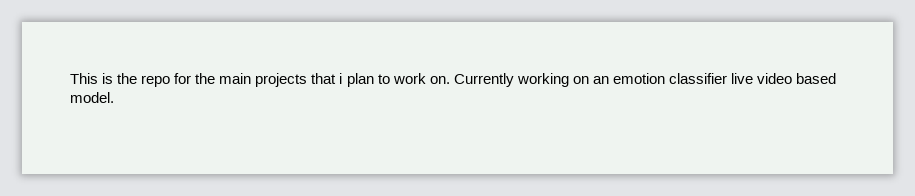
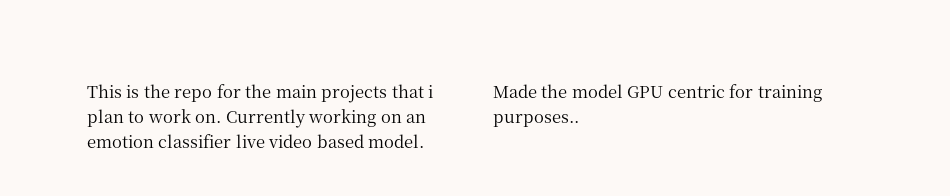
(114, 97) none -> [493,84,822,102] [493,114,579,127] Made the model GPU centric for training purposes..

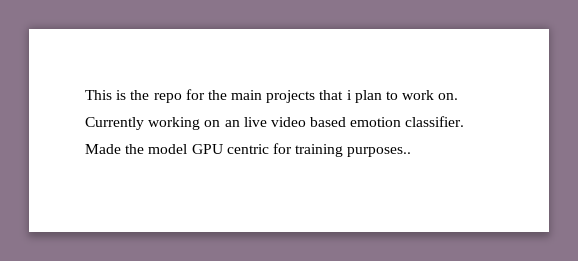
[87,134,232,148] emotion classifier -> (240, 123) none
[368,134,425,148] model. -> [350,116,465,127] emotion classifier.

